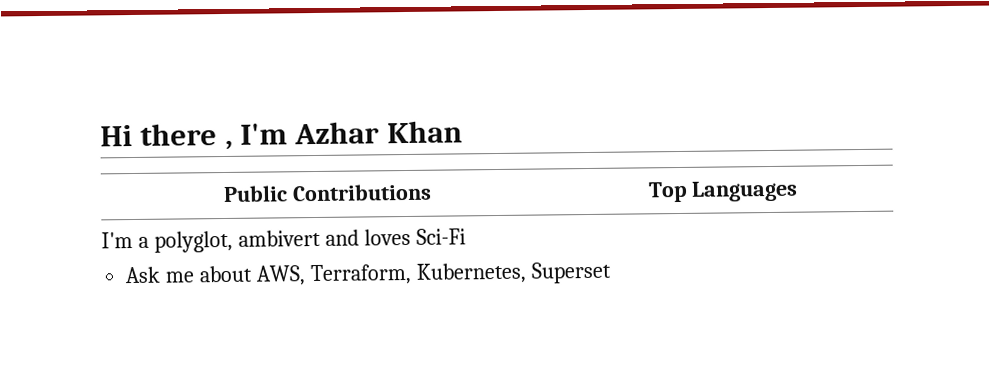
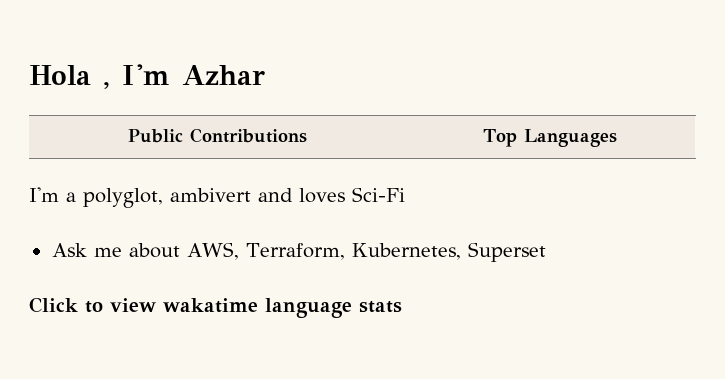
[100,123,218,147] Hi there -> [29,65,91,85] Hola
[386,120,463,144] Khan -> (265, 75) none
(612, 272) none -> [29,297,402,318] // Click to view wakatime language stats

